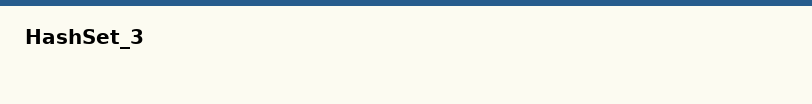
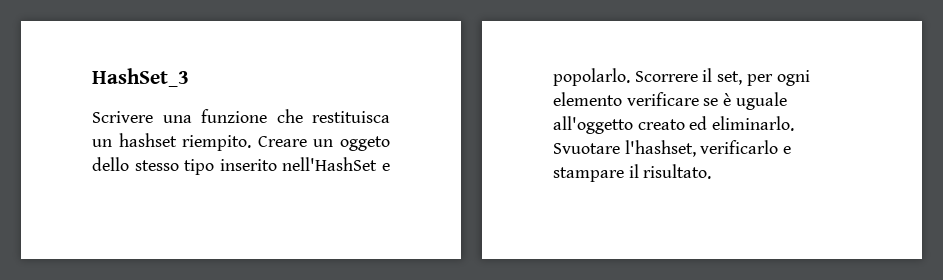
(144, 39) none -> [92,109,390,123] [92,133,390,151] [92,157,390,175] [553,68,810,86] [553,92,787,110] [553,116,795,134] [553,140,792,157] [553,164,712,182] // Scrivere una funzione che restituisca un hashset riempito. Creare un oggeto dello stesso tipo inserito nell'HashSet e popolarlo. Scorrere il set, per ogni elemento verificare se è uguale all'oggetto creato ed eliminarlo. Svuotare l'hashset, verificarlo e stampare il risultato.

